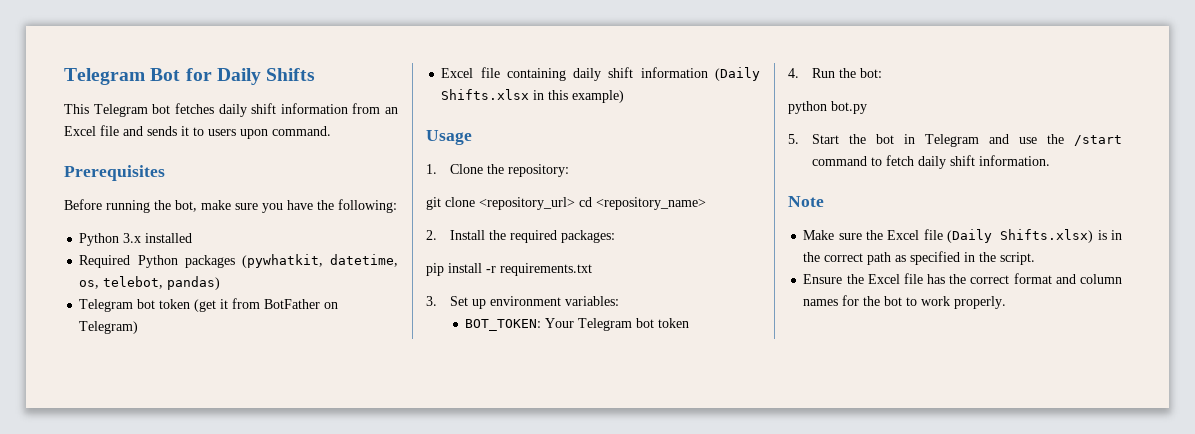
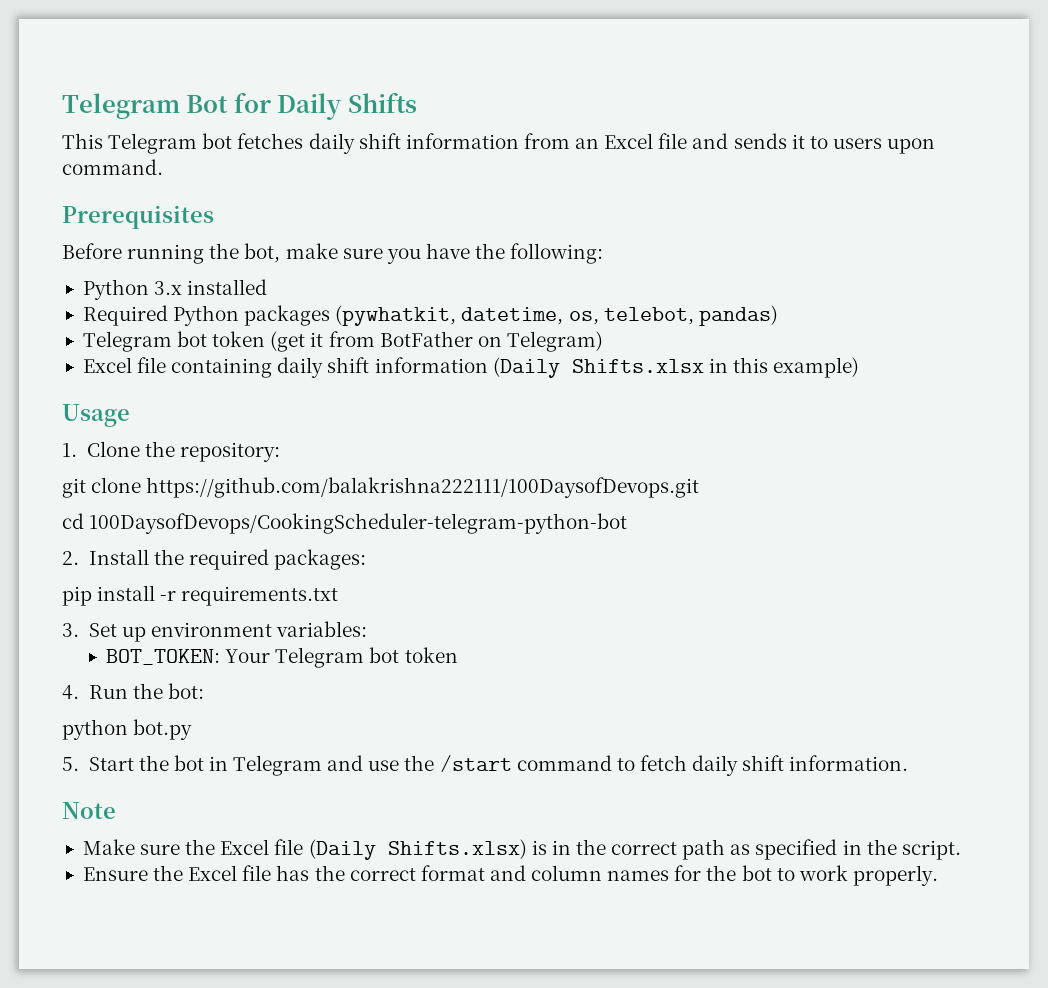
[479,197,706,210] <repository_url> cd <repository_name> -> [146,477,700,498] [62,513,628,534] https://github.com/balakrishna222111/100DaysofDevops.git // cd 100DaysofDevops/CookingScheduler-telegram-python-bot

